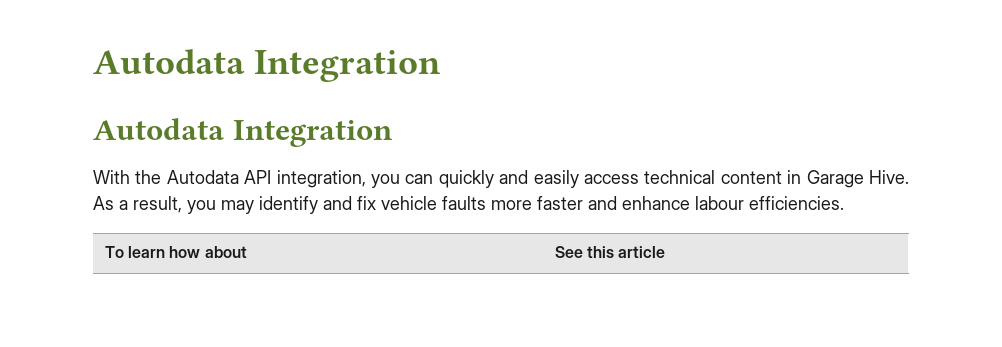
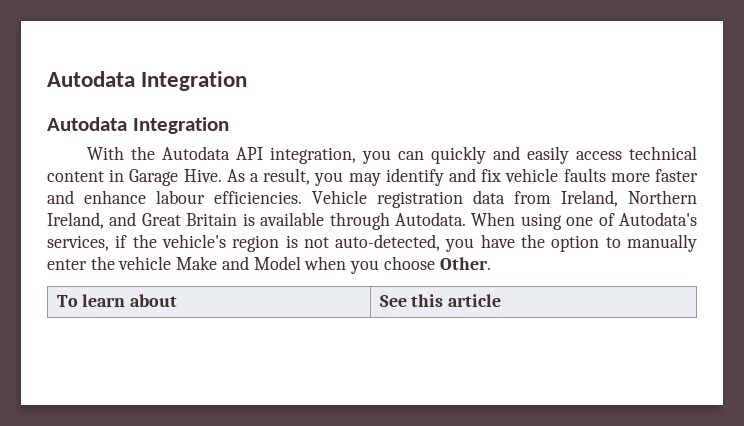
(844, 203) none -> [312,190,697,208] [47,212,697,230] [47,234,697,252] [47,256,491,274] Vehicle registration data from Ireland, Northern Ireland, and Great Britain is available through Autodata. When using one of Autodata's services, if the vehicle's region is not auto-detected, you have the option to manually enter the vehicle Make and Model when you choose Other.
[169,246,201,258] how -> (126, 300) none

